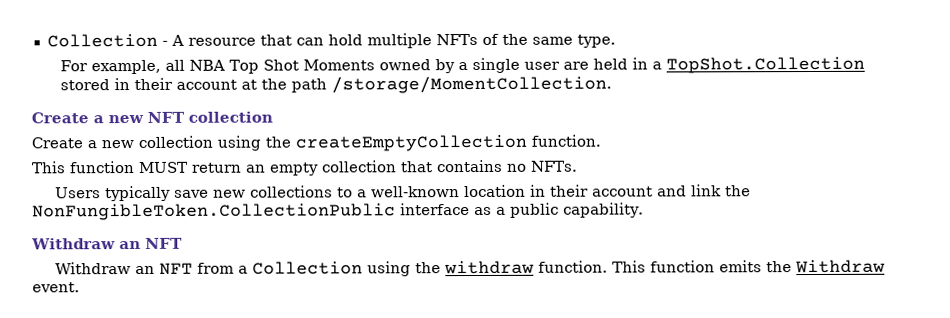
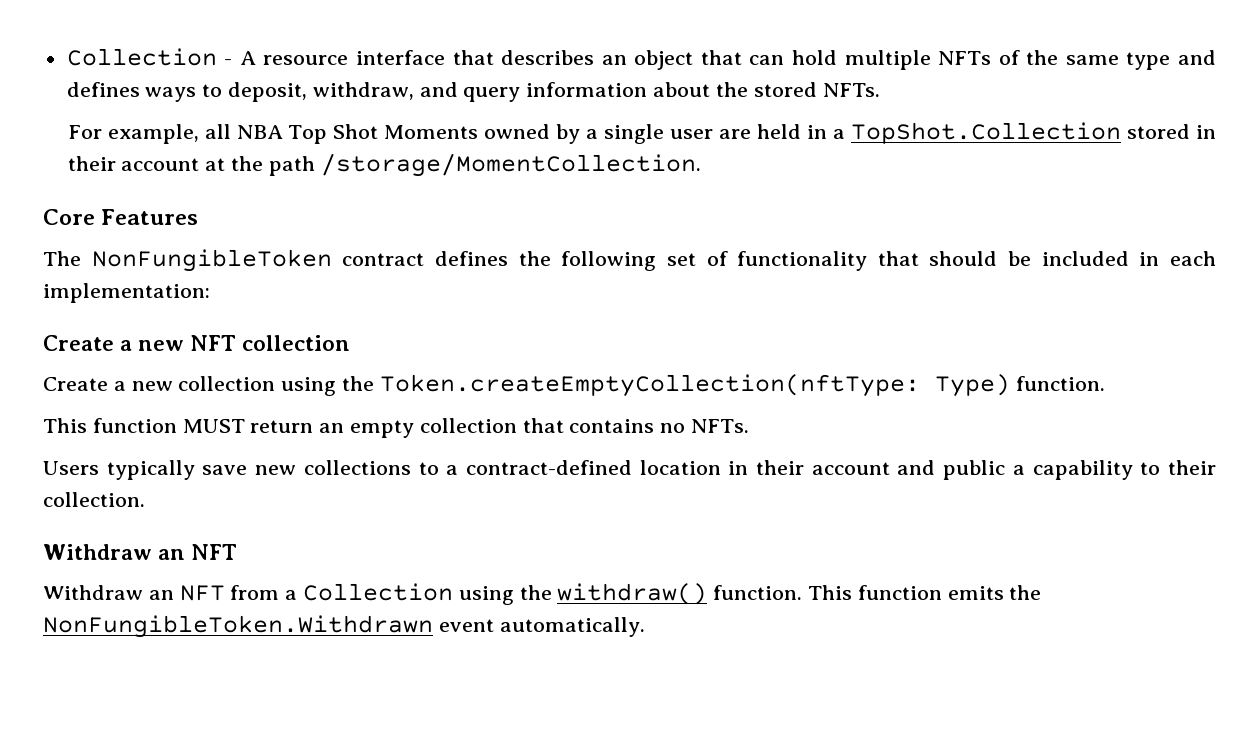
(256, 41) none -> [355,50,694,70] interface that describes an object
[576,34,616,48] type. -> [1126,50,1216,70] [66,82,881,102] type and defines ways to deposit, withdraw, and query information about the stored NFTs.
(612, 84) none -> [43,209,199,225] [43,249,1216,272] [43,283,210,303] // Core Features // The NonFungibleToken contract defines the following set of functionality that should be included in each implementation:
[295,134,527,152] createEmptyCollection -> [379,374,1010,397] Token.createEmptyCollection(nftType: Type)
[371,186,461,198] well-known -> [465,460,632,475] contract-defined
[691,184,752,197] [32,202,644,221] link the NonFungibleToken.CollectionPublic interface as a public capability. -> [943,460,1217,480] [43,492,145,507] public a capability to their collection.
[444,260,535,275] withdraw -> [557,583,708,605] withdraw()
[795,259,886,274] [32,282,80,293] Withdraw event. -> [43,615,645,638] NonFungibleToken.Withdrawn event automatically.

